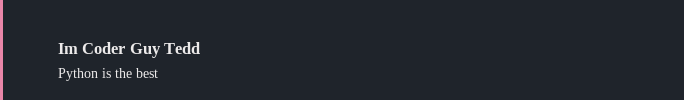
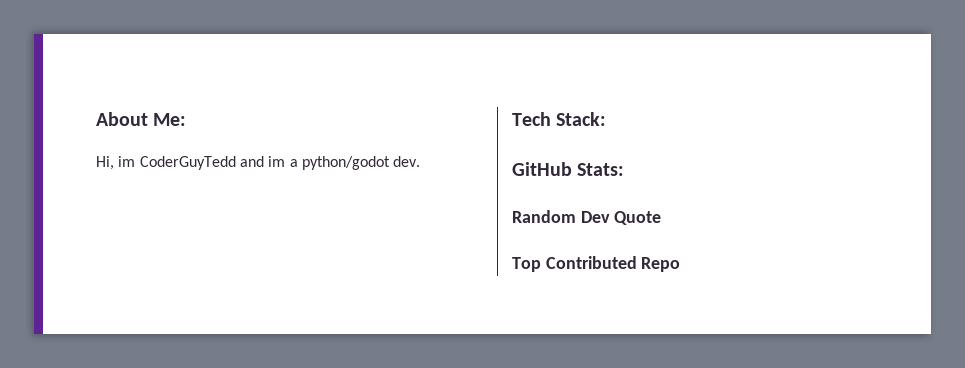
[58,42,201,58] [58,68,158,81] Im Coder Guy Tedd // Python is the best -> [96,112,187,126] [96,156,421,170] [512,112,607,126] [512,162,625,176] [512,210,662,225] [512,256,681,272] About Me: // Hi, im CoderGuyTedd and im a python/godot dev. // Tech Stack: // GitHub Stats: // Random Dev Quote // Top Contributed Repo

